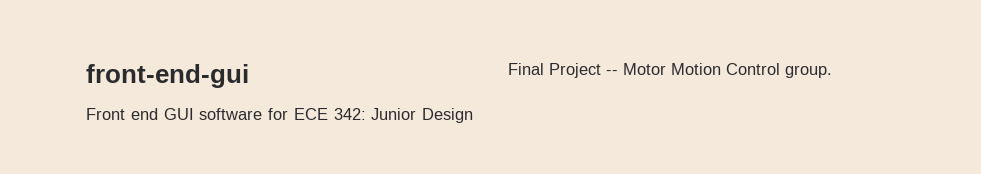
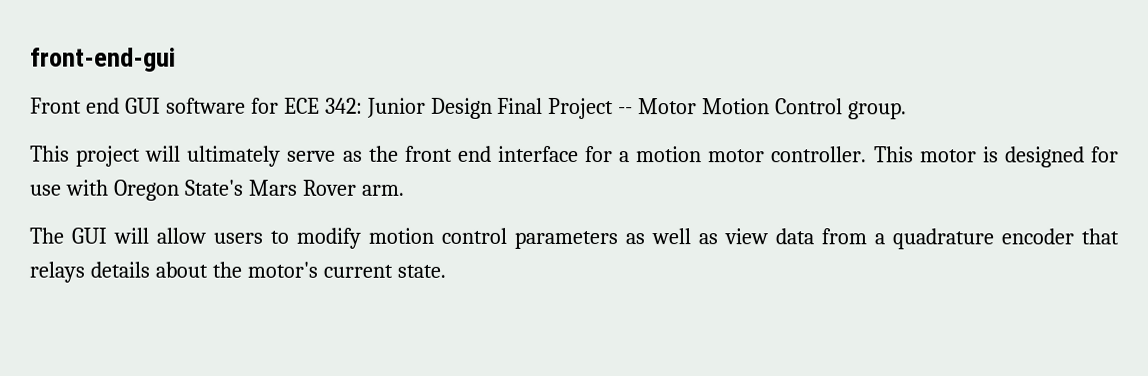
(832, 71) none -> [30,145,1120,168] [29,179,405,201] [29,227,1119,250] [29,261,446,283] // This project will ultimately serve as the front end interface for a motion motor controller. This motor is designed for use with Oregon State's Mars Rover arm. // The GUI will allow users to modify motion control parameters as well as view data from a quadrature encoder that relays details about the motor's current state.

